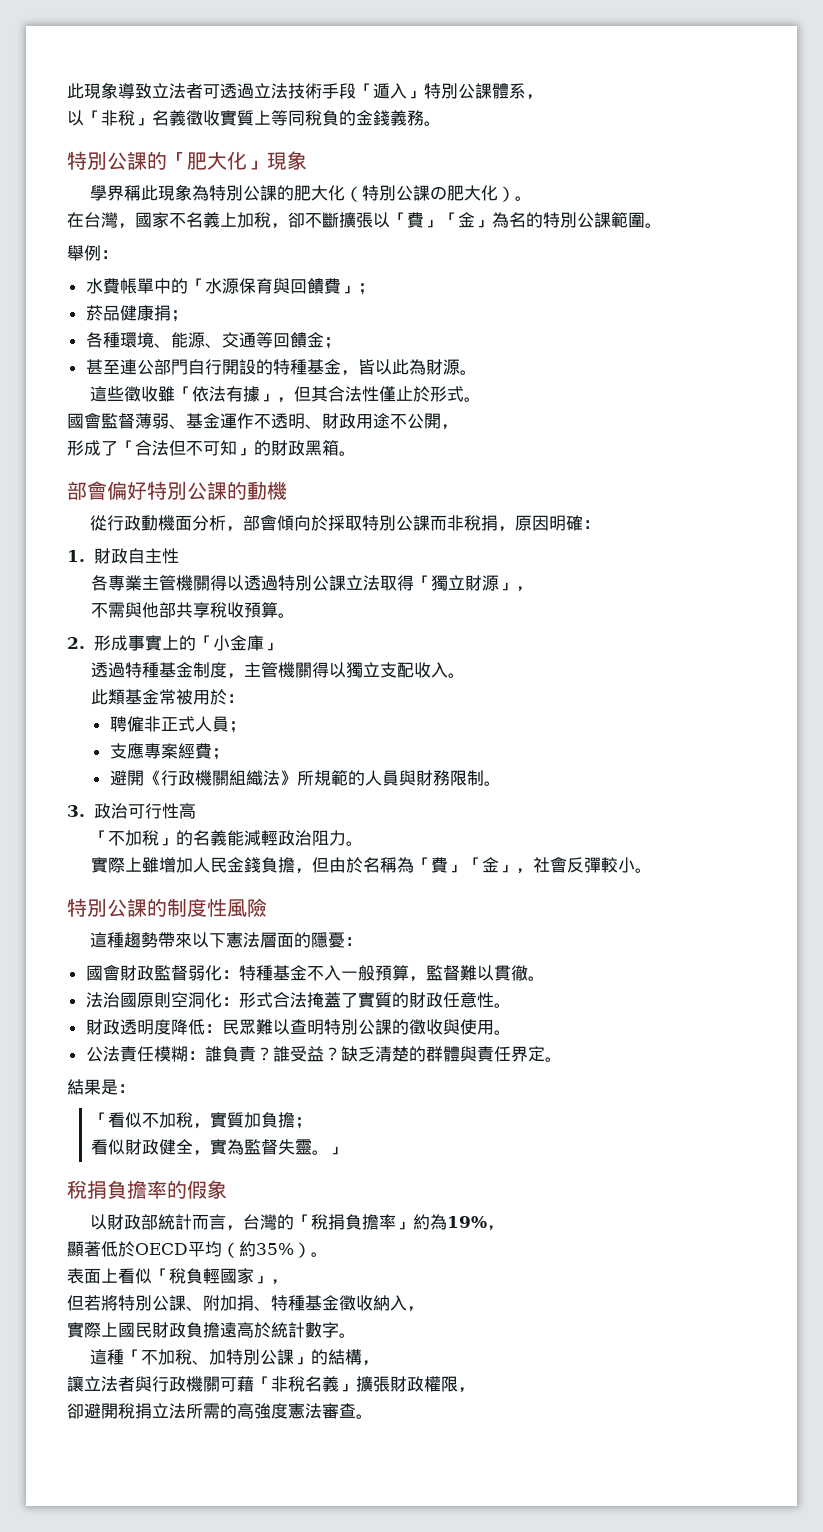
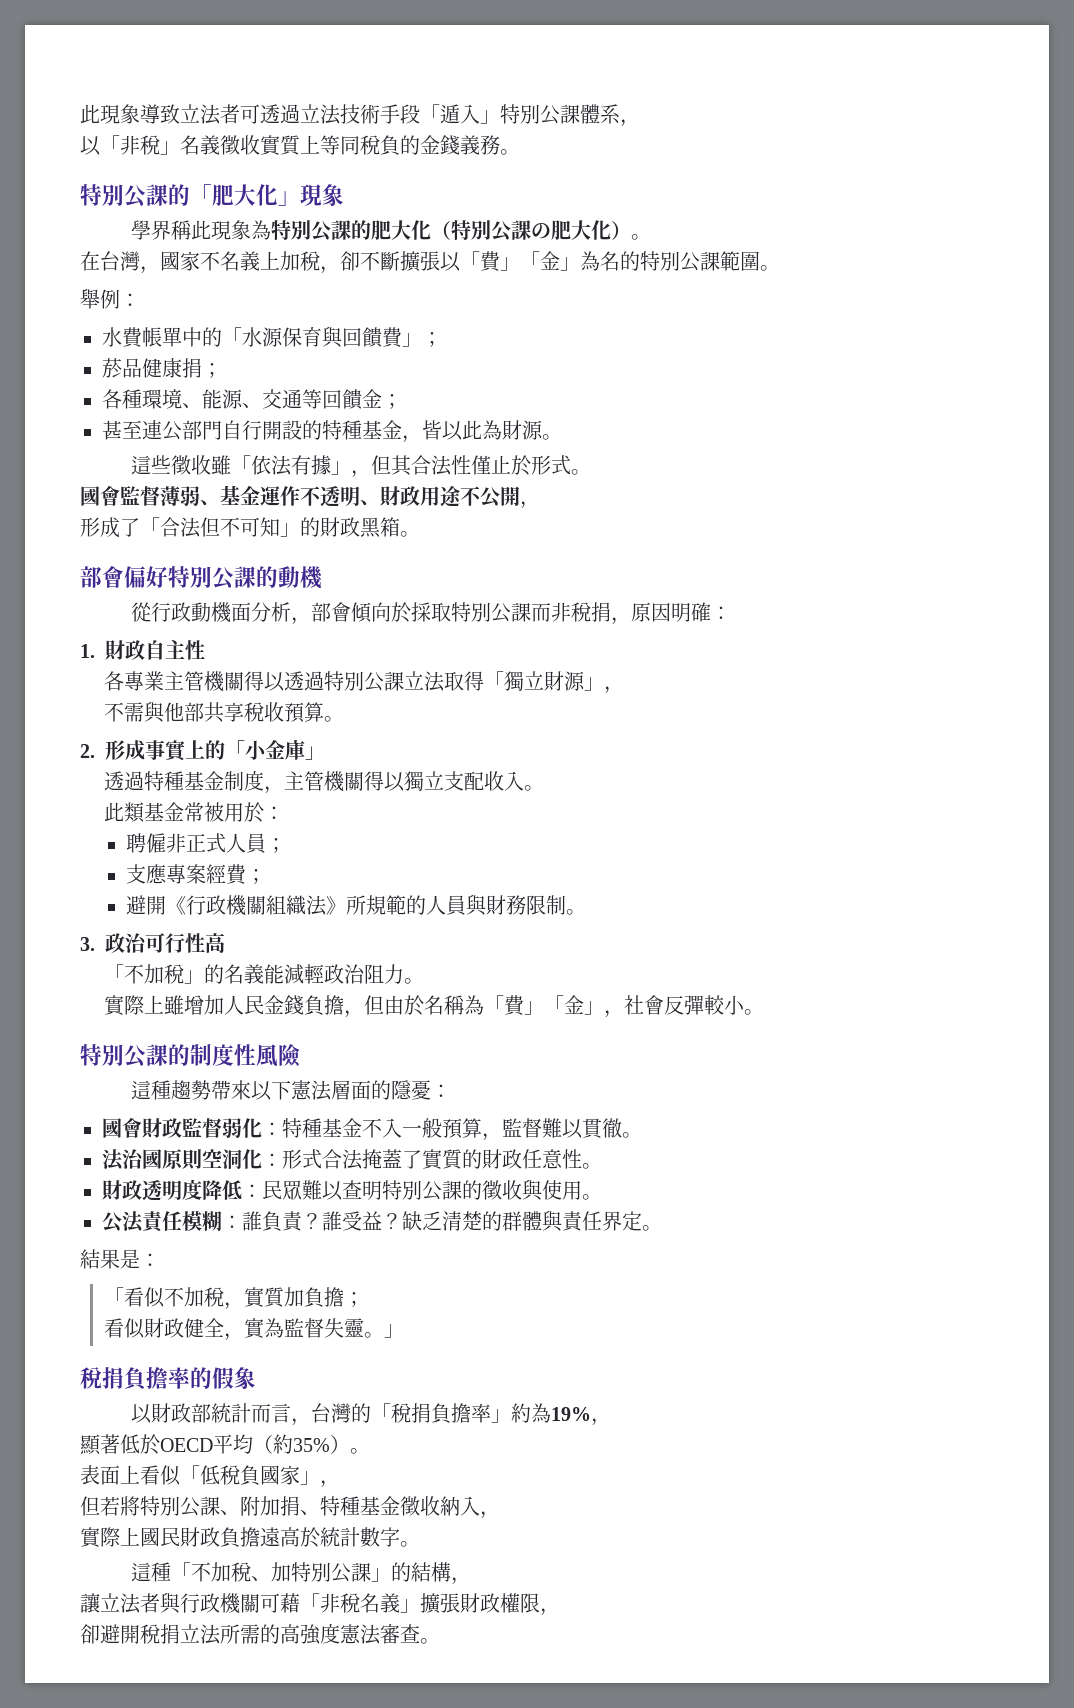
[169,1268,220,1284] 稅負輕 -> [200,1465,262,1486] 低稅負

